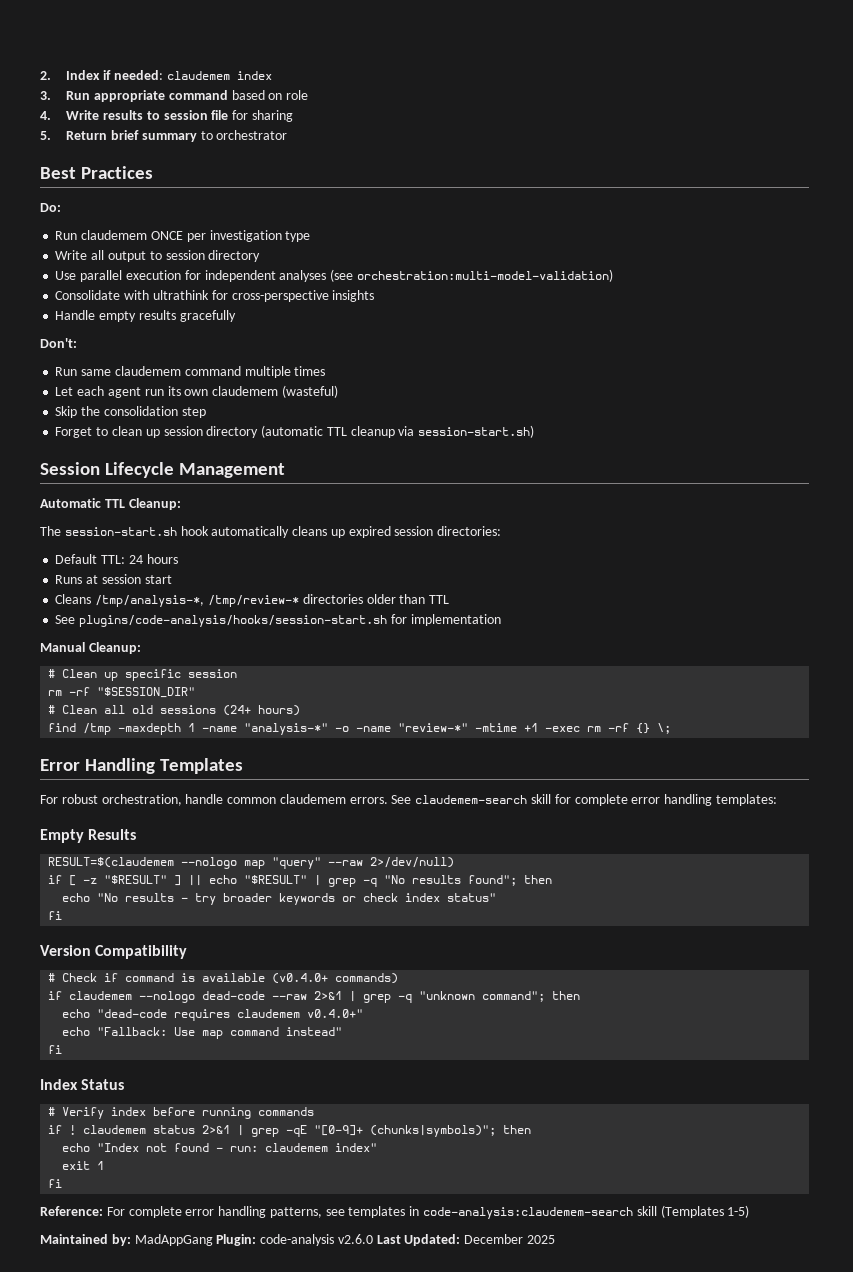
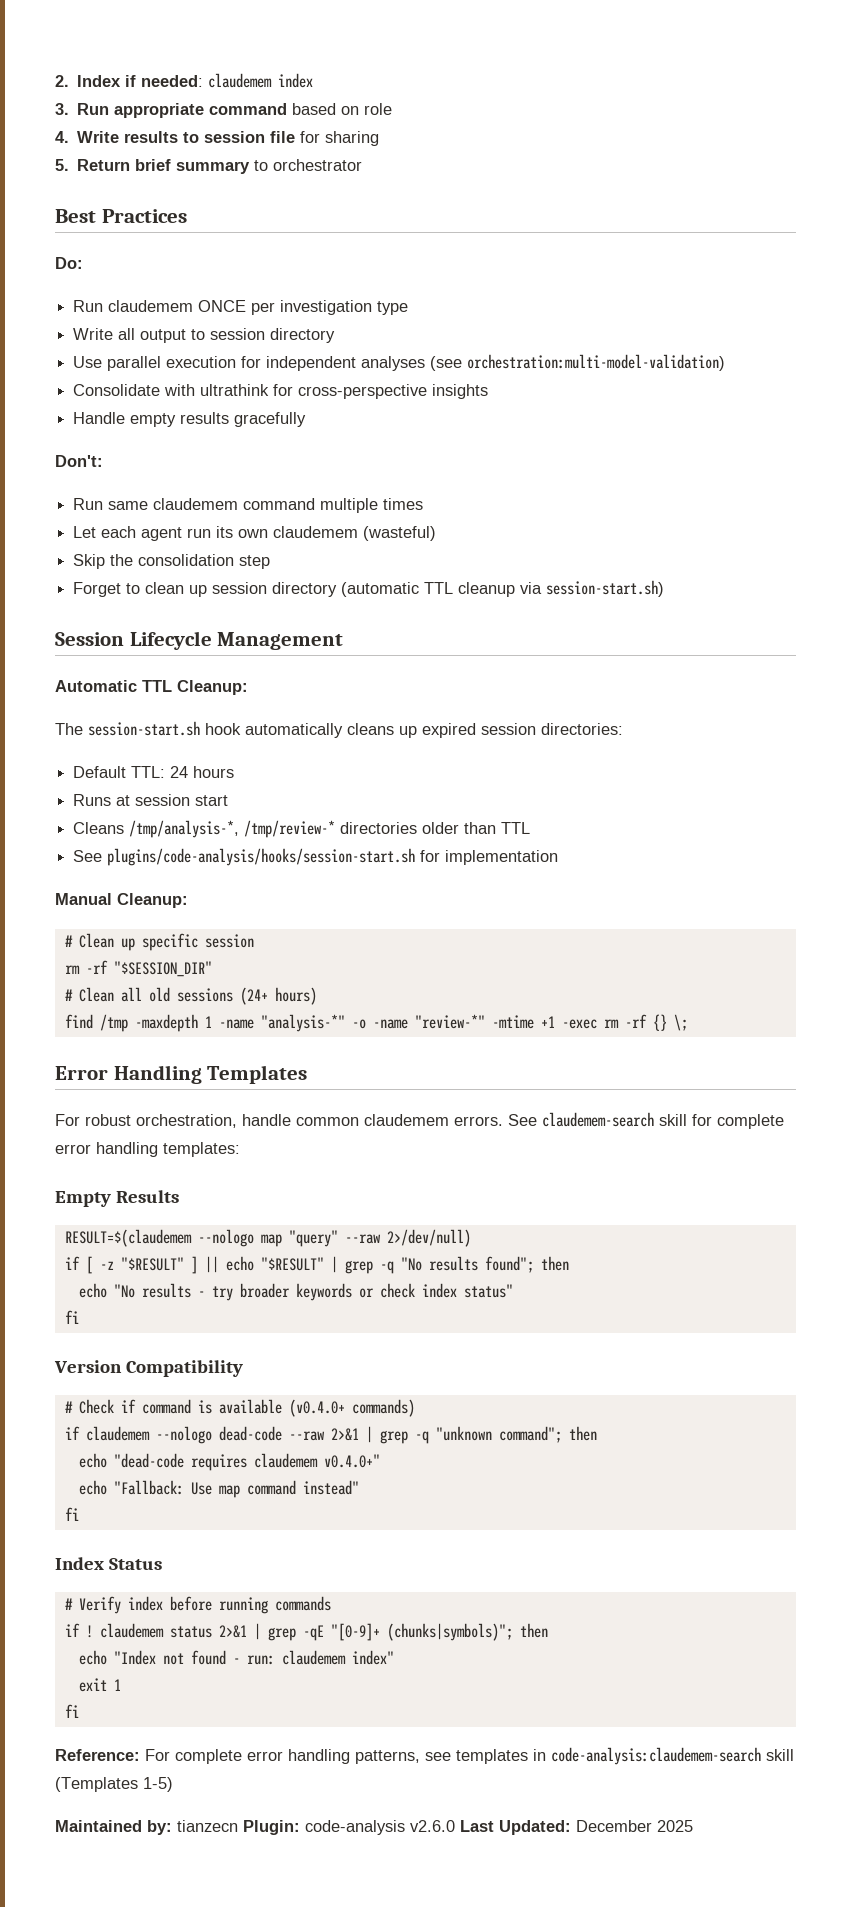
[134,1234,213,1246] MadAppGang -> [177,1820,238,1832] tianzecn

